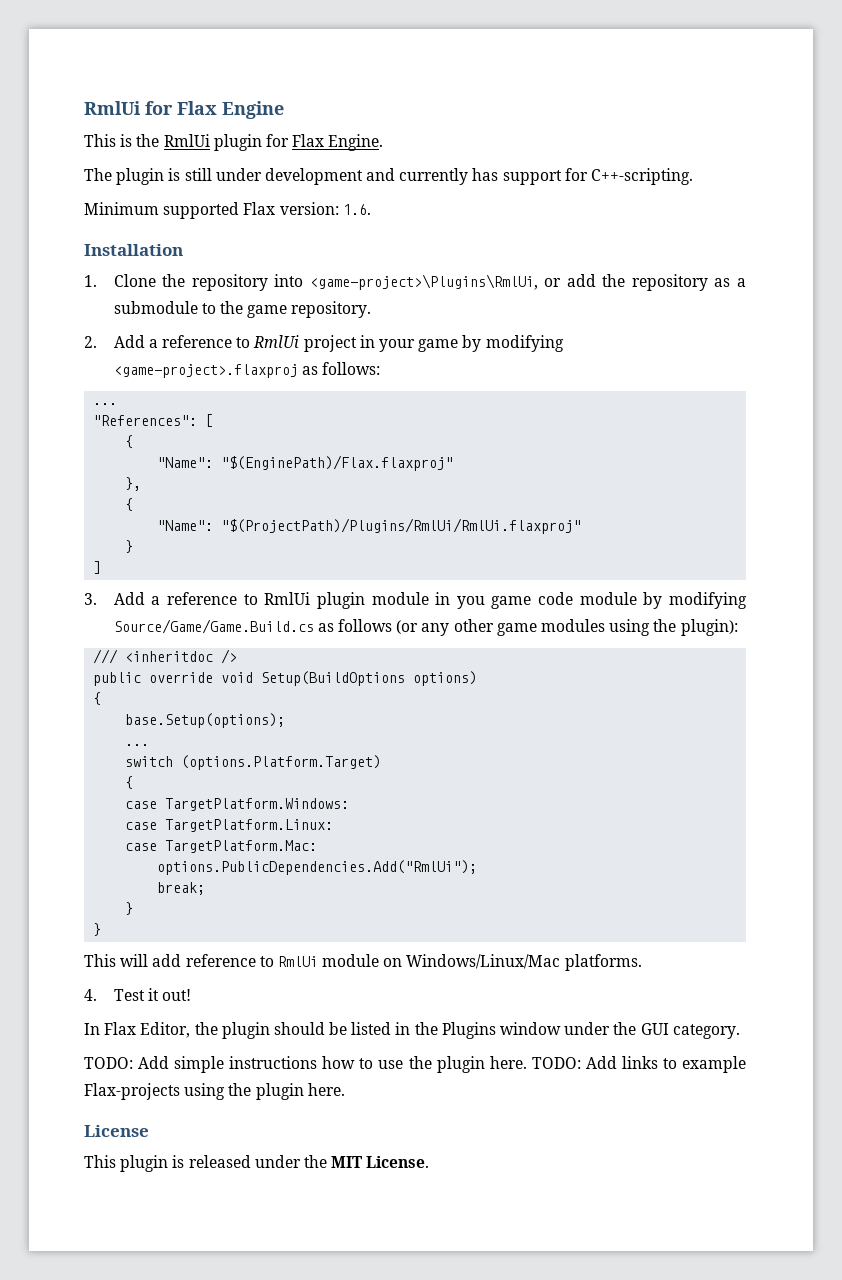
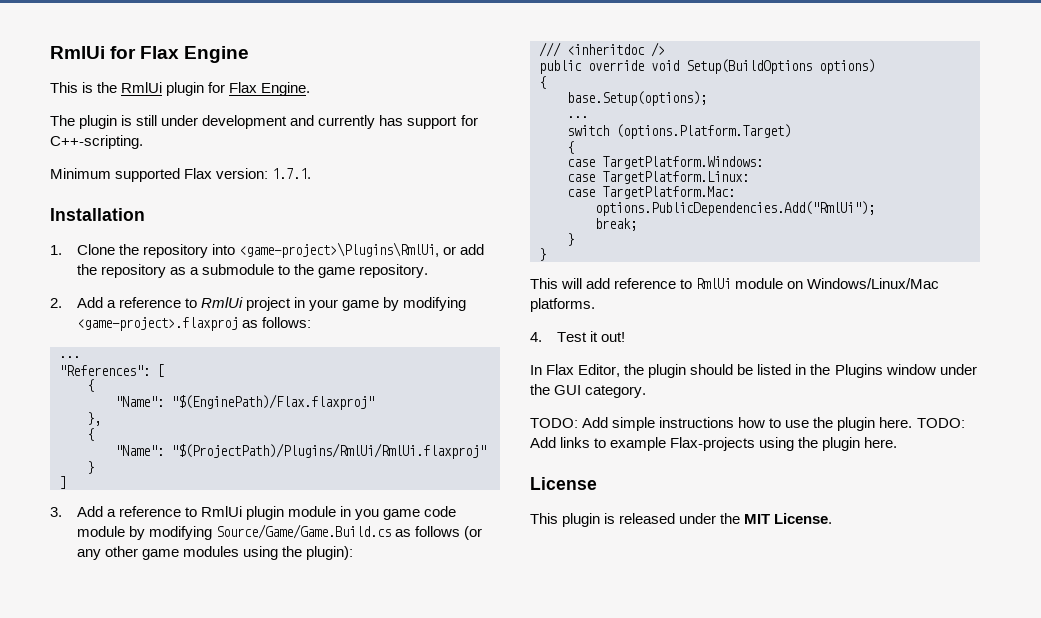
[342,204,371,215] 1.6. -> [272,168,312,179] 1.7.1.

